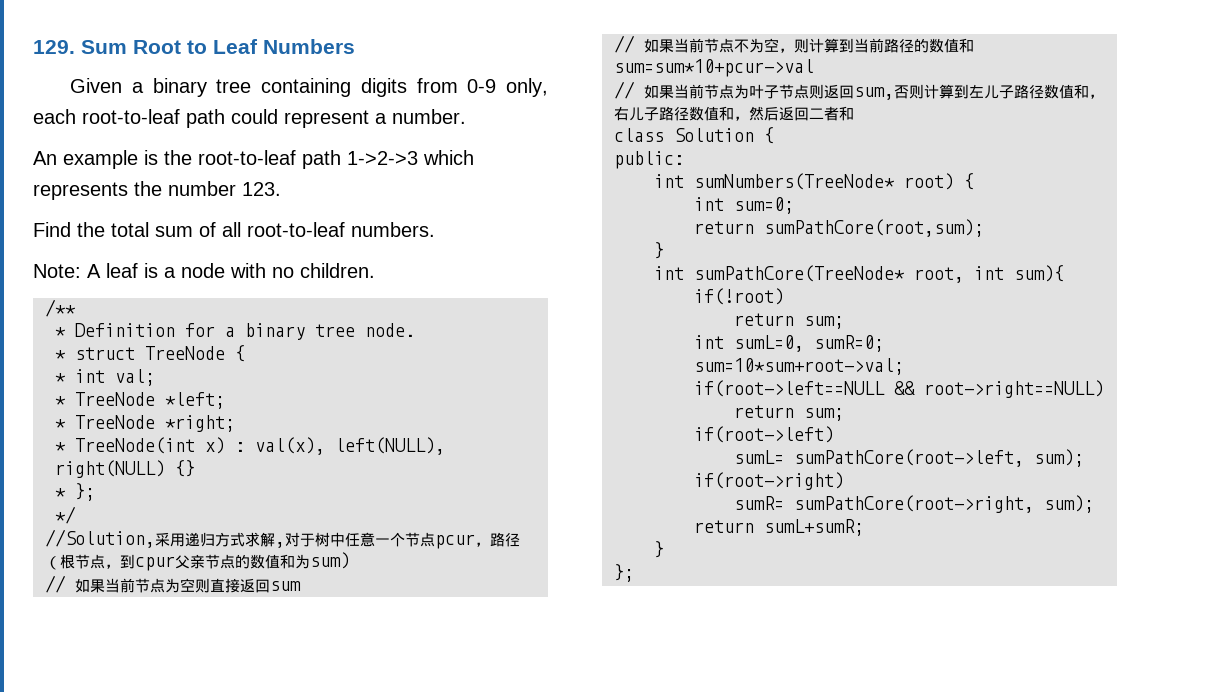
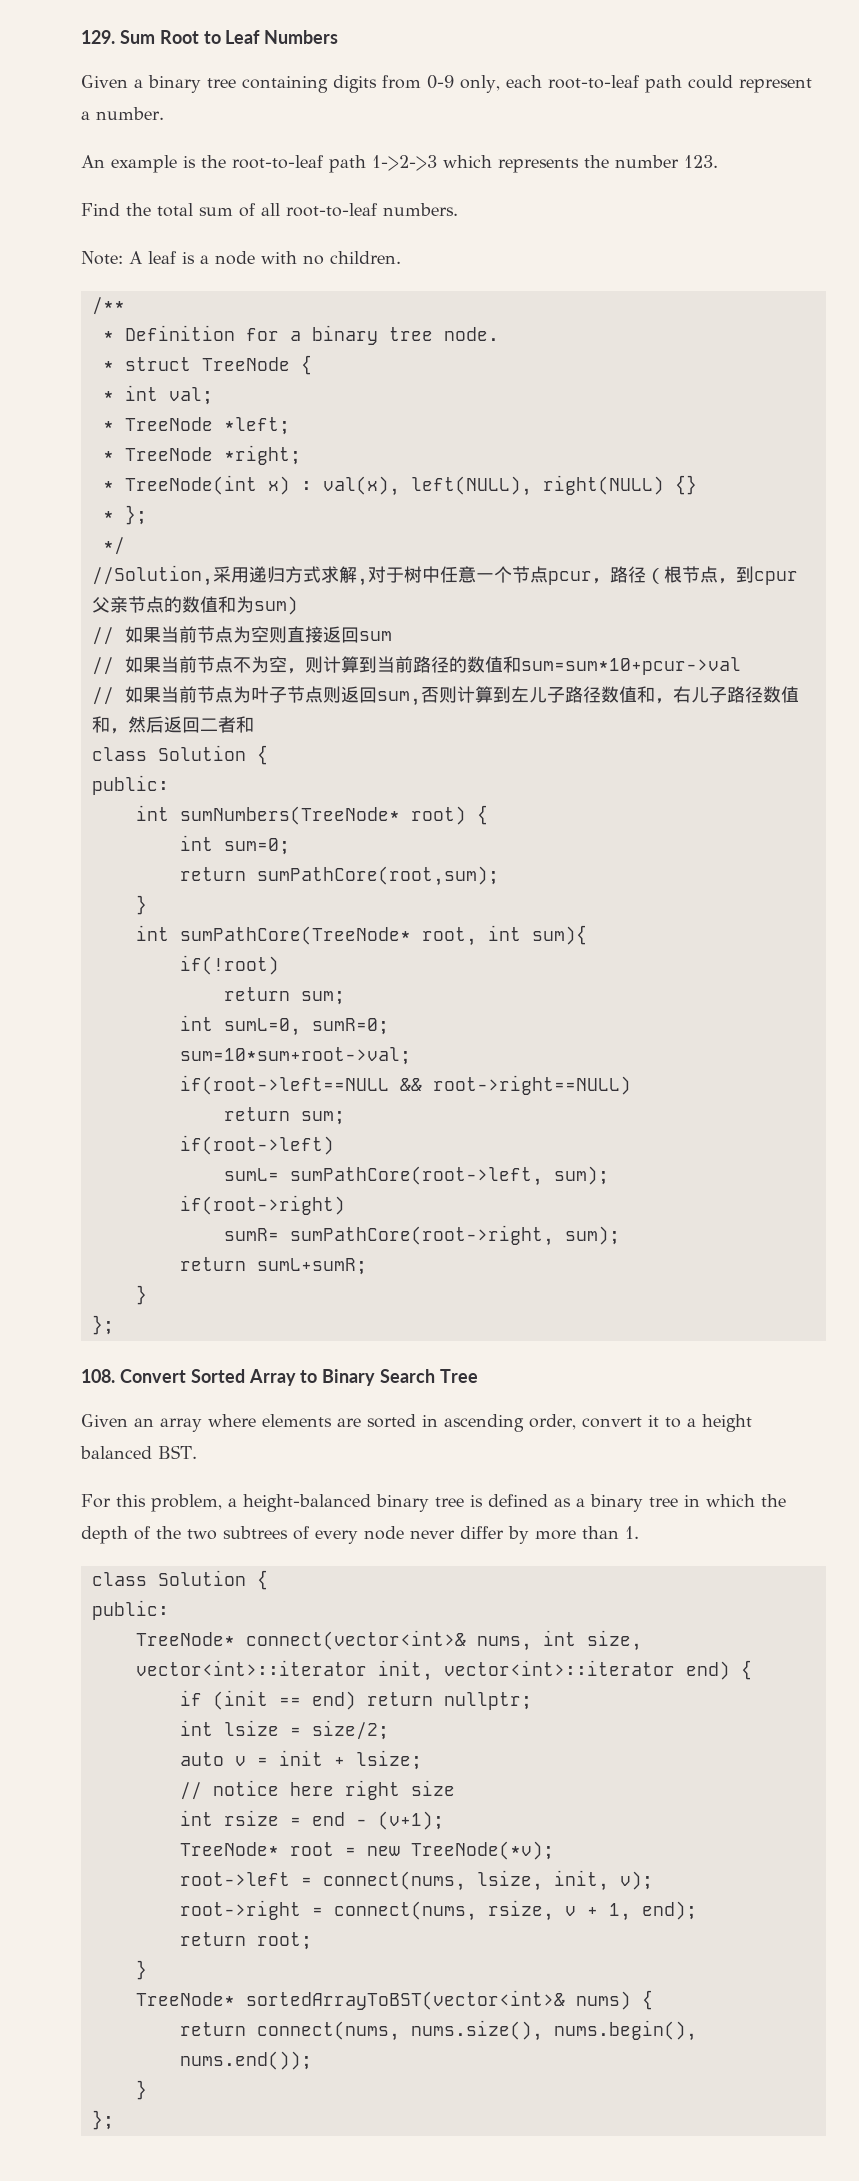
(634, 573) none -> [81,1369,479,1386] [81,1414,752,1432] [80,1445,197,1459] [81,1494,786,1512] [81,1526,639,1544] [91,1570,268,1590] [91,1600,169,1620] [135,1630,642,1651] [135,1660,752,1681] [179,1690,532,1710] [179,1720,389,1740] [179,1750,422,1770] [179,1780,455,1800] [179,1810,444,1830] [179,1841,554,1860] [179,1870,653,1891] [179,1900,697,1921] [179,1932,312,1950] [135,1960,147,1980] [135,1990,653,2010] [179,2020,697,2041] [179,2051,312,2070] [135,2080,147,2100] [91,2110,114,2130] // 108. Convert Sorted Array to Binary Search Tree // Given an array where elements are sorted in ascending order, convert it to a height balanced BST. // For this problem, a height-balanced binary tree is defined as a binary tree in which the depth of the two subtrees of every node never differ by more than 1. // class Solution { // public: // TreeNode* connect(vector<int>& nums, int size, vector<int>::iterator init, vector<int>::iterator end) { // if (init == end) return nullptr; // int lsize = size/2; // auto v = init + lsize; // // notice here right size // int rsize = end - (v+1); // TreeNode* root = new TreeNode(*v); // root->left = connect(nums, lsize, init, v); // root->right = connect(nums, rsize, v + 1, end); // return root; // } // TreeNode* sortedArrayToBST(vector<int>& nums) { // return connect(nums, nums.size(), nums.begin(), nums.end()); // } // };

